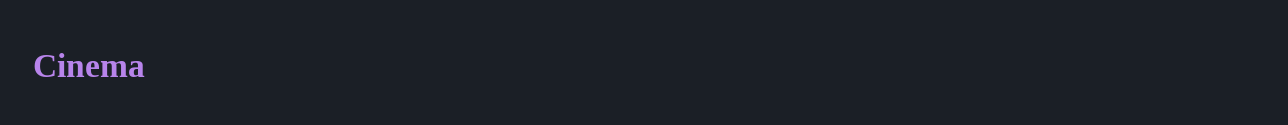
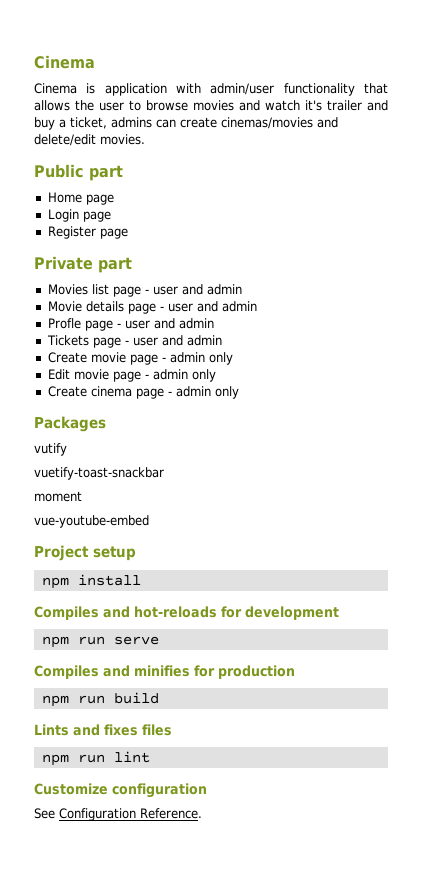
[33,53,145,77] Cinema -> [34,55,95,69] [34,83,388,96] [34,100,388,111] [34,117,338,130] [34,134,145,146] [34,164,123,181] [47,192,114,205] [47,209,111,222] [47,226,128,239] [34,256,132,273] [47,284,242,297] [47,301,257,314] [47,318,214,331] [46,335,222,348] [47,352,233,365] [47,369,216,382] [47,386,239,399] [34,416,106,432] [34,443,67,456] [34,467,164,480] [34,491,82,502] [34,515,149,528] [34,545,136,561] [41,574,141,589] [34,606,339,620] [41,636,159,648] [34,665,295,679] [41,692,159,707] [34,724,172,736] [41,751,150,766] [34,783,207,798] [34,808,202,821] Cinema // Cinema is application with admin/user functionality that allows the user to browse movies and watch it's trailer and buy a ticket, admins can create cinemas/movies and delete/edit movies. // Public part // Home page // Login page // Register page // Private part // Movies list page - user and admin // Movie details page - user and admin // Profle page - user and admin // Tickets page - user and admin // Create movie page - admin only // Edit movie page - admin only // Create cinema page - admin only // Packages // vutify // vuetify-toast-snackbar // moment // vue-youtube-embed // Project setup // npm install // Compiles and hot-reloads for development // npm run serve // Compiles and minifies for production // npm run build // Lints and fixes files // npm run lint // Customize configuration // See Configuration Reference.

